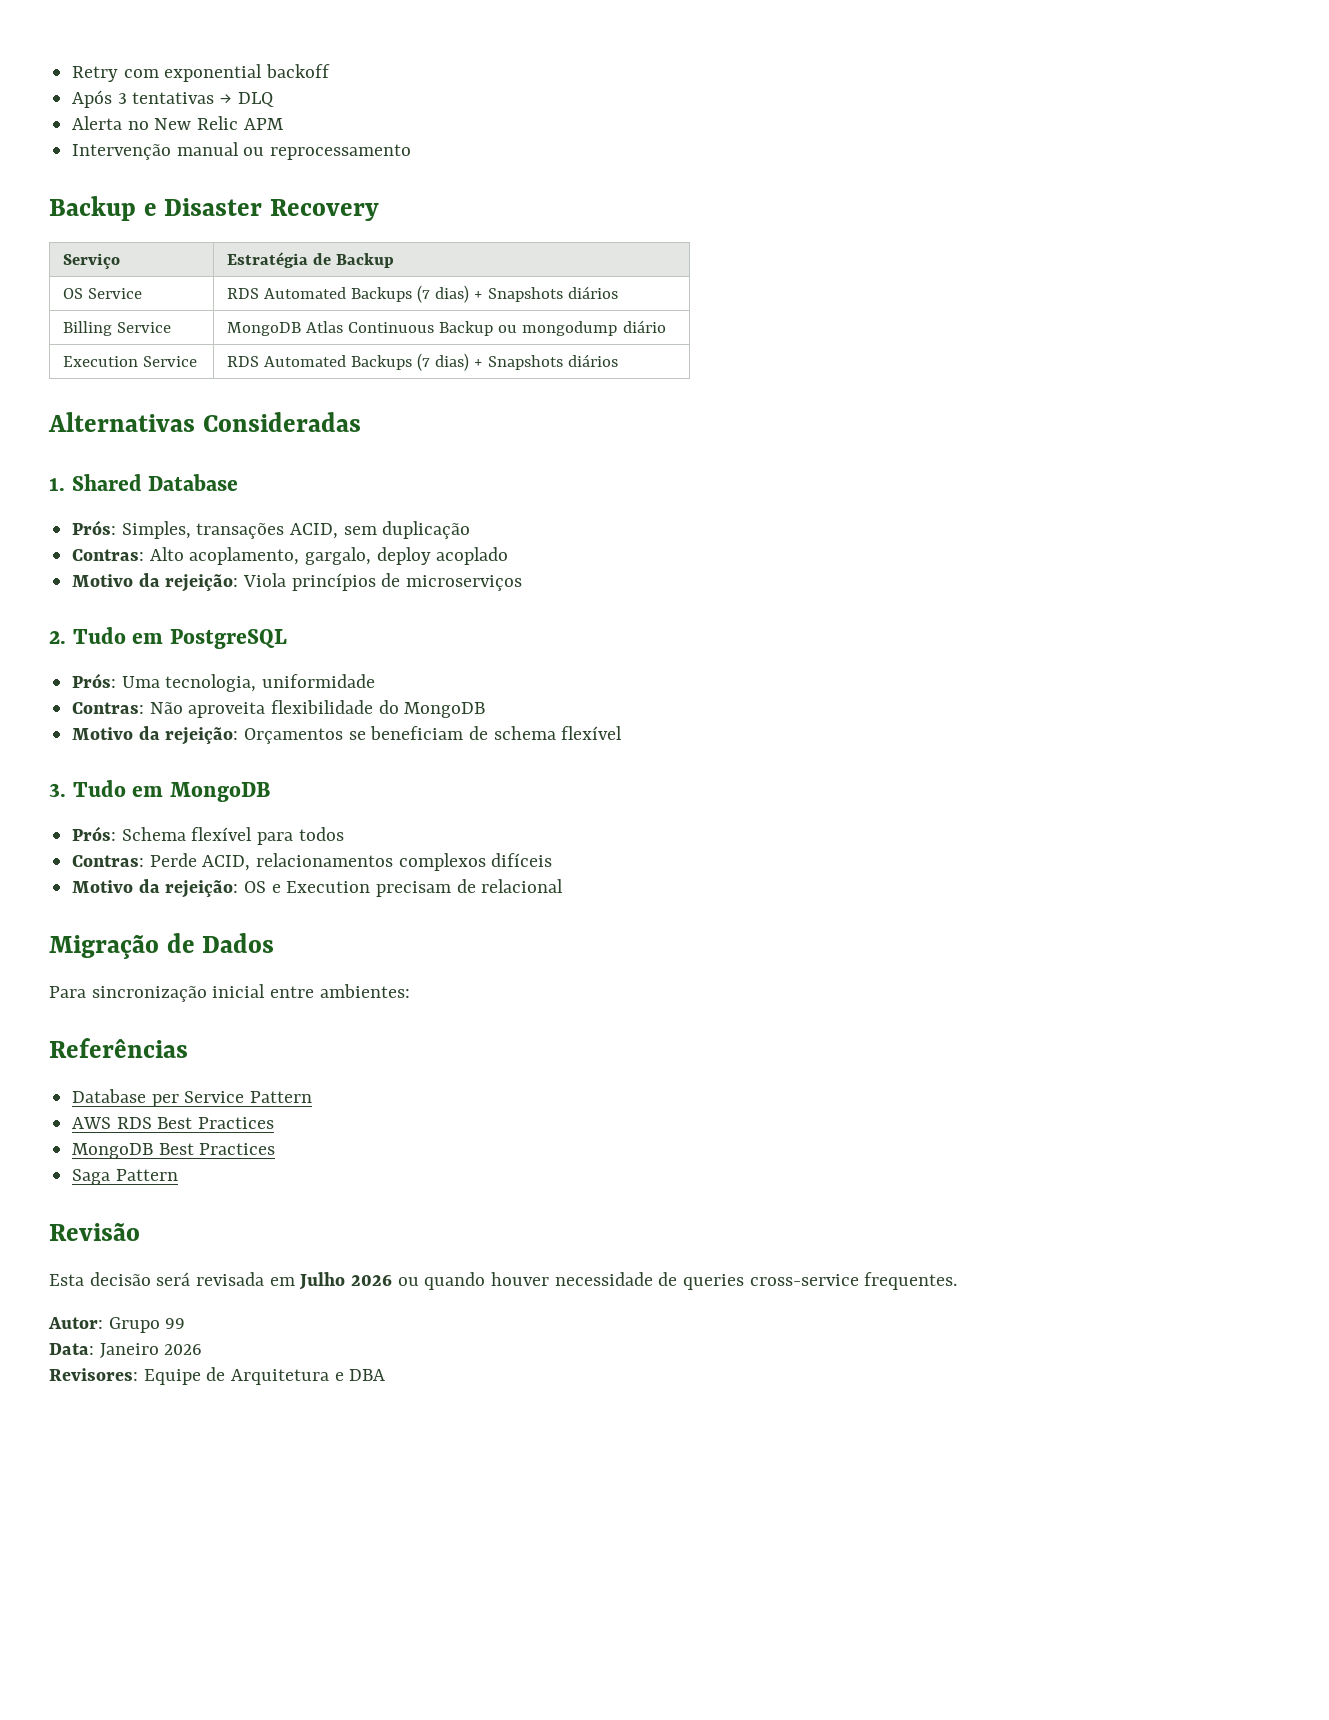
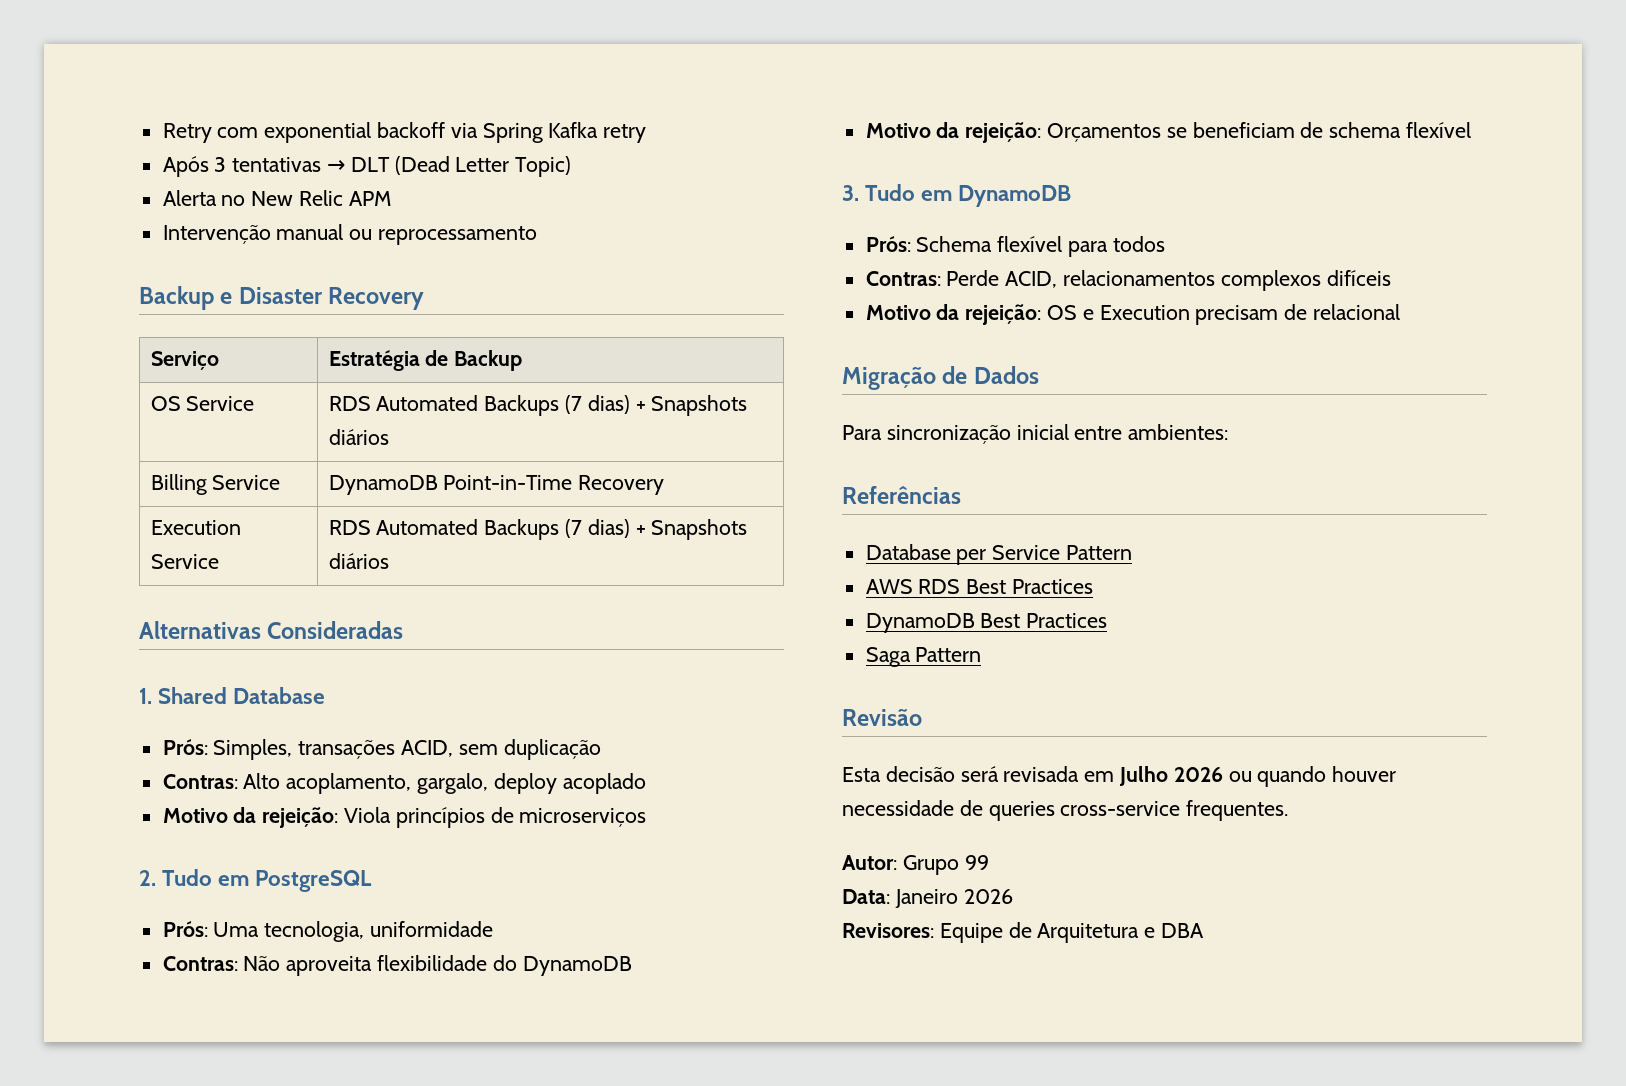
(331, 71) none -> [450,122,647,143] via Spring Kafka retry
[237,92,274,107] DLQ -> [350,156,572,177] DLT (Dead Letter Topic)
[226,320,666,336] MongoDB Atlas Continuous Backup ou mongodump diário -> [328,475,665,495] DynamoDB Point-in-Time Recovery
[404,702,486,718] MongoDB -> [522,956,632,976] DynamoDB
[169,782,270,802] MongoDB -> [958,185,1072,207] DynamoDB
[72,1143,154,1159] MongoDB -> [865,613,975,633] DynamoDB

